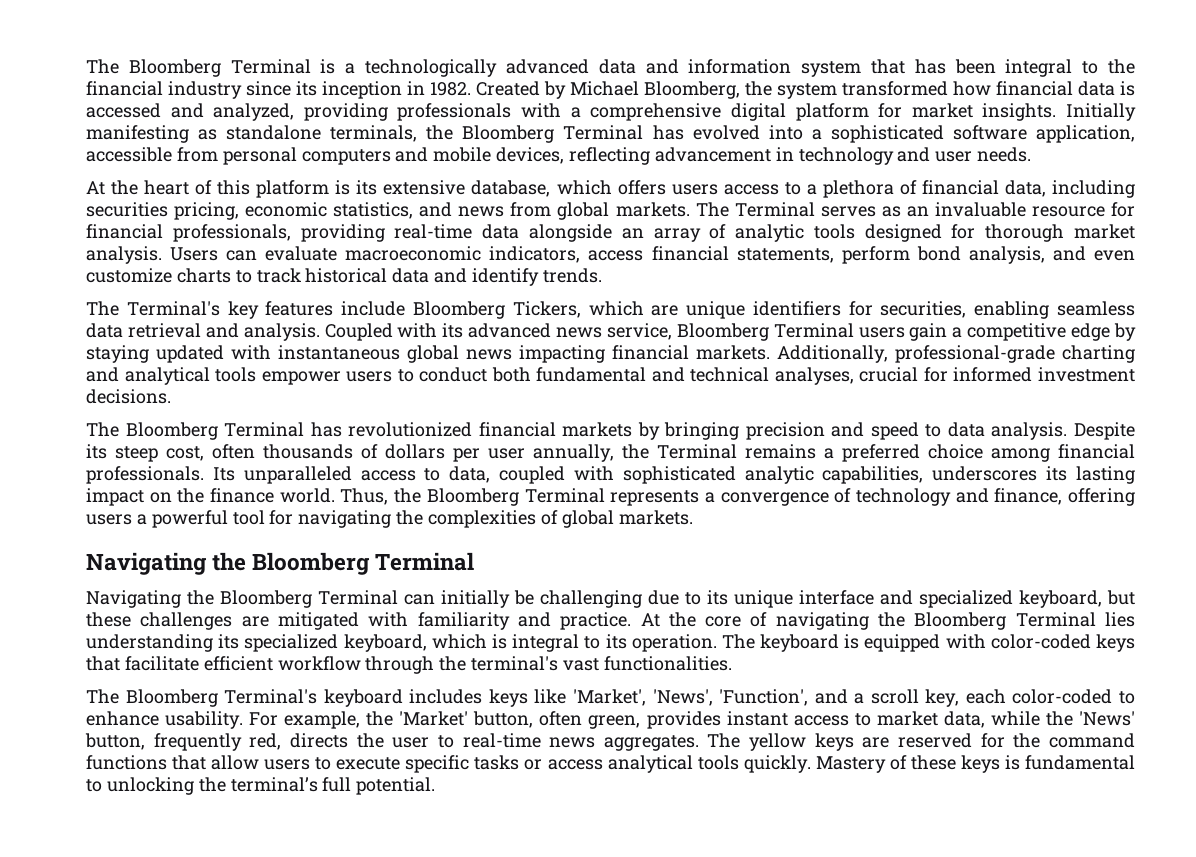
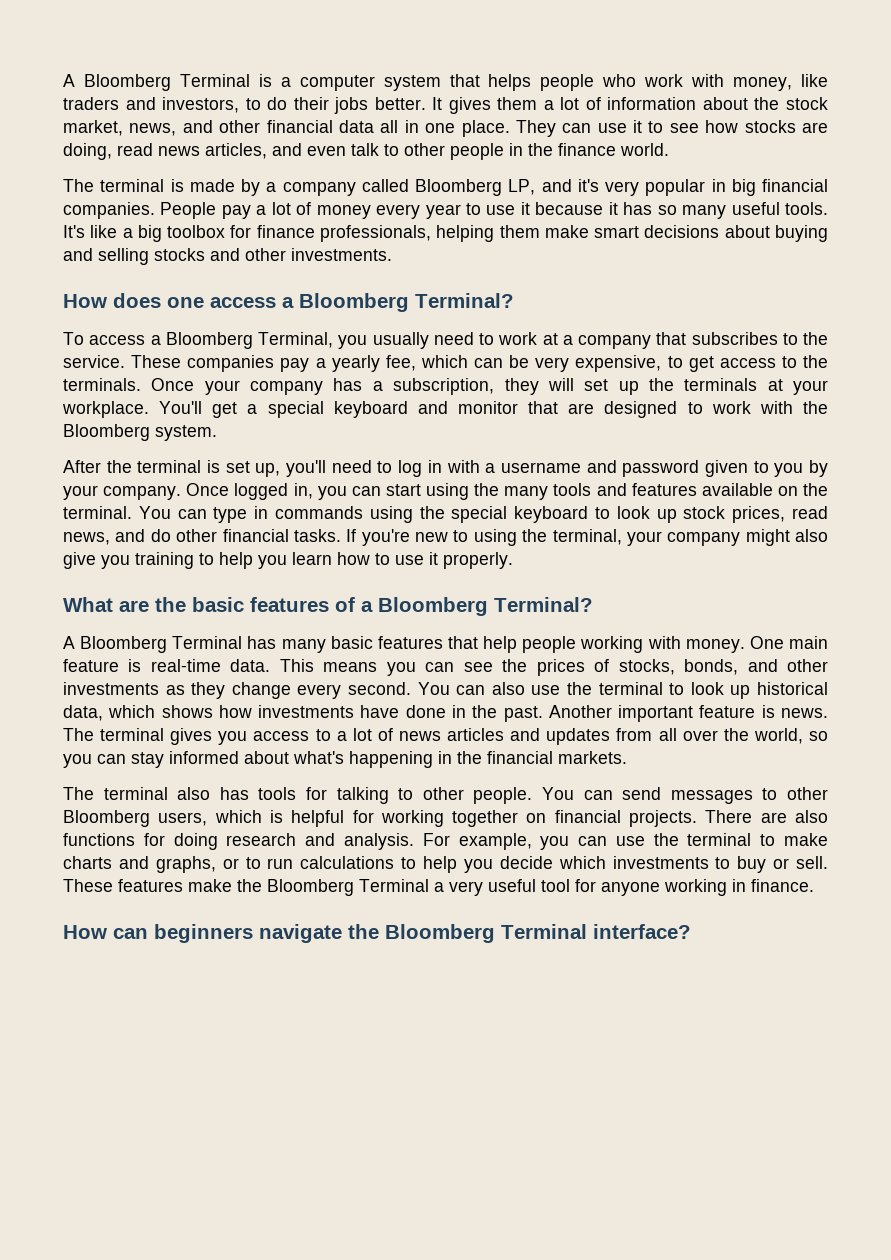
[86,59,119,74] The -> [63,74,75,87] A
[365,59,1135,77] [86,81,1135,99] [86,103,1136,121] [86,125,1136,143] [86,147,1032,165] [86,180,1135,198] [86,202,1135,220] [86,224,1136,242] [86,246,1135,264] [86,268,602,286] [86,301,1136,319] [86,323,1136,341] [86,345,1135,363] [86,367,1135,385] [86,389,171,404] [86,422,1135,440] [86,444,1135,462] [86,466,1135,484] [86,488,1135,506] [86,510,693,528] [86,552,475,575] [86,590,1135,608] [86,612,1135,630] [86,634,1135,652] [86,656,732,674] [86,689,1135,707] [86,711,1136,729] [85,733,1135,751] [86,755,1135,773] [86,777,436,795] technologically advanced data and information system that has been integral to the financial industry since its inception in 1982. Created by Michael Bloomberg, the system transformed how financial data is accessed and analyzed, providing professionals with a comprehensive digital platform for market insights. Initially manifesting as standalone terminals, the Bloomberg Terminal has evolved into a sophisticated software application, accessible from personal computers and mobile devices, reflecting advancement in technology and user needs. // At the heart of this platform is its extensive database, which offers users access to a plethora of financial data, including securities pricing, economic statistics, and news from global markets. The Terminal serves as an invaluable resource for financial professionals, providing real-time data alongside an array of analytic tools designed for thorough market analysis. Users can evaluate macroeconomic indicators, access financial statements, perform bond analysis, and even customize charts to track historical data and identify trends. // The Terminal's key features include Bloomberg Tickers, which are unique identifiers for securities, enabling seamless data retrieval and analysis. Coupled with its advanced news service, Bloomberg Terminal users gain a competitive edge by staying updated with instantaneous global news impacting financial markets. Additionally, professional-grade charting and analytical tools empower users to conduct both fundamental and technical analyses, crucial for informed investment decisions. // The Bloomberg Terminal has revolutionized financial markets by bringing precision and speed to data analysis. Despite its steep cost, often thousands of dollars per user annually, the Terminal remains a preferred choice among financial professionals. Its unparalleled access to data, coupled with sophisticated analytic capabilities, underscores its lasting impact on the finance world. Thus, the Bloomberg Terminal represents a convergence of technology and finance, offering users a powerful tool for navigating the complexities of global markets. // Navigating the Bloomberg Terminal // Navigating the Bloomberg Terminal can initially be challenging due to its unique interface and specialized keyboard, but these challenges are mitigated with familiarity and practice. At the core of navigating the Bloomberg Terminal lies understanding its specialized keyboard, which is integral to its operation. The keyboard is equipped with color-coded keys that facilitate efficient workflow through the terminal's vast functionalities. // The Bloomberg Terminal's keyboard includes keys like 'Market', 'News', 'Function', and a scroll key, each color-coded to enhance usability. For example, the 'Market' button, often green, provides instant access to market data, while the 'News' button, frequently red, directs the user to real-time news aggregates. The yellow keys are reserved for the command functions that allow users to execute specific tasks or access analytical tools quickly. Mastery of these keys is fundamental to unlocking the terminal’s full potential. -> [299,74,829,91] [63,97,828,114] [63,120,829,137] [63,143,669,160] [63,179,828,196] [63,202,829,219] [63,225,829,242] [63,248,392,265] [63,293,514,312] [63,332,828,349] [63,355,828,372] [63,378,828,395] [62,401,828,418] [63,424,217,441] [63,460,829,477] [63,483,828,500] [63,506,828,523] [63,529,828,546] [63,552,513,569] [63,597,593,616] [63,636,828,653] [63,659,828,676] [63,682,829,699] [63,705,829,722] [63,728,828,745] [63,751,627,768] [63,787,829,804] [63,810,828,827] [63,833,829,850] [63,856,828,873] [63,879,814,896] [63,924,691,943] computer system that helps people who work with money, like traders and investors, to do their jobs better. It gives them a lot of information about the stock market, news, and other financial data all in one place. They can use it to see how stocks are doing, read news articles, and even talk to other people in the finance world. // The terminal is made by a company called Bloomberg LP, and it's very popular in big financial companies. People pay a lot of money every year to use it because it has so many useful tools. It's like a big toolbox for finance professionals, helping them make smart decisions about buying and selling stocks and other investments. // How does one access a Bloomberg Terminal? // To access a Bloomberg Terminal, you usually need to work at a company that subscribes to the service. These companies pay a yearly fee, which can be very expensive, to get access to the terminals. Once your company has a subscription, they will set up the terminals at your workplace. You'll get a special keyboard and monitor that are designed to work with the Bloomberg system. // After the terminal is set up, you'll need to log in with a username and password given to you by your company. Once logged in, you can start using the many tools and features available on the terminal. You can type in commands using the special keyboard to look up stock prices, read news, and do other financial tasks. If you're new to using the terminal, your company might also give you training to help you learn how to use it properly. // What are the basic features of a Bloomberg Terminal? // A Bloomberg Terminal has many basic features that help people working with money. One main feature is real-time data. This means you can see the prices of stocks, bonds, and other investments as they change every second. You can also use the terminal to look up historical data, which shows how investments have done in the past. Another important feature is news. The terminal gives you access to a lot of news articles and updates from all over the world, so you can stay informed about what's happening in the financial markets. // The terminal also has tools for talking to other people. You can send messages to other Bloomberg users, which is helpful for working together on financial projects. There are also functions for doing research and analysis. For example, you can use the terminal to make charts and graphs, or to run calculations to help you decide which investments to buy or sell. These features make the Bloomberg Terminal a very useful tool for anyone working in finance. // How can beginners navigate the Bloomberg Terminal interface?

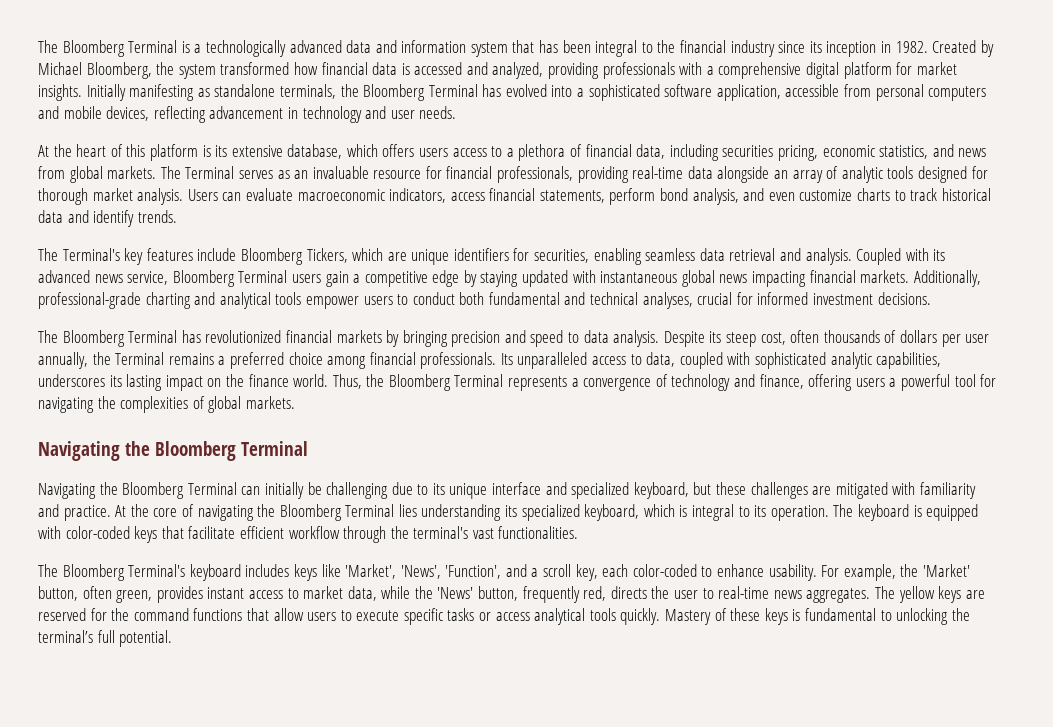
[63,74,75,87] A -> [38,40,58,53] The
[299,74,829,91] [63,97,828,114] [63,120,829,137] [63,143,669,160] [63,179,828,196] [63,202,829,219] [63,225,829,242] [63,248,392,265] [63,293,514,312] [63,332,828,349] [63,355,828,372] [63,378,828,395] [62,401,828,418] [63,424,217,441] [63,460,829,477] [63,483,828,500] [63,506,828,523] [63,529,828,546] [63,552,513,569] [63,597,593,616] [63,636,828,653] [63,659,828,676] [63,682,829,699] [63,705,829,722] [63,728,828,745] [63,751,627,768] [63,787,829,804] [63,810,828,827] [63,833,829,850] [63,856,828,873] [63,879,814,896] [63,924,691,943] computer system that helps people who work with money, like traders and investors, to do their jobs better. It gives them a lot of information about the stock market, news, and other financial data all in one place. They can use it to see how stocks are doing, read news articles, and even talk to other people in the finance world. // The terminal is made by a company called Bloomberg LP, and it's very popular in big financial companies. People pay a lot of money every year to use it because it has so many useful tools. It's like a big toolbox for finance professionals, helping them make smart decisions about buying and selling stocks and other investments. // How does one access a Bloomberg Terminal? // To access a Bloomberg Terminal, you usually need to work at a company that subscribes to the service. These companies pay a yearly fee, which can be very expensive, to get access to the terminals. Once your company has a subscription, they will set up the terminals at your workplace. You'll get a special keyboard and monitor that are designed to work with the Bloomberg system. // After the terminal is set up, you'll need to log in with a username and password given to you by your company. Once logged in, you can start using the many tools and features available on the terminal. You can type in commands using the special keyboard to look up stock prices, read news, and do other financial tasks. If you're new to using the terminal, your company might also give you training to help you learn how to use it properly. // What are the basic features of a Bloomberg Terminal? // A Bloomberg Terminal has many basic features that help people working with money. One main feature is real-time data. This means you can see the prices of stocks, bonds, and other investments as they change every second. You can also use the terminal to look up historical data, which shows how investments have done in the past. Another important feature is news. The terminal gives you access to a lot of news articles and updates from all over the world, so you can stay informed about what's happening in the financial markets. // The terminal also has tools for talking to other people. You can send messages to other Bloomberg users, which is helpful for working together on financial projects. There are also functions for doing research and analysis. For example, you can use the terminal to make charts and graphs, or to run calculations to help you decide which investments to buy or sell. These features make the Bloomberg Terminal a very useful tool for anyone working in finance. // How can beginners navigate the Bloomberg Terminal interface? -> [205,40,994,57] [38,62,957,79] [38,84,987,101] [38,106,457,123] [38,144,987,161] [38,166,988,183] [38,188,991,205] [38,210,177,227] [38,248,946,265] [38,270,981,287] [38,292,931,309] [38,330,990,347] [38,352,942,369] [38,374,997,391] [38,396,295,413] [38,441,308,461] [38,482,976,499] [38,504,979,521] [38,526,579,543] [38,564,970,581] [38,586,985,603] [38,608,970,625] [38,630,173,647] technologically advanced data and information system that has been integral to the financial industry since its inception in 1982. Created by Michael Bloomberg, the system transformed how financial data is accessed and analyzed, providing professionals with a comprehensive digital platform for market insights. Initially manifesting as standalone terminals, the Bloomberg Terminal has evolved into a sophisticated software application, accessible from personal computers and mobile devices, reflecting advancement in technology and user needs. // At the heart of this platform is its extensive database, which offers users access to a plethora of financial data, including securities pricing, economic statistics, and news from global markets. The Terminal serves as an invaluable resource for financial professionals, providing real-time data alongside an array of analytic tools designed for thorough market analysis. Users can evaluate macroeconomic indicators, access financial statements, perform bond analysis, and even customize charts to track historical data and identify trends. // The Terminal's key features include Bloomberg Tickers, which are unique identifiers for securities, enabling seamless data retrieval and analysis. Coupled with its advanced news service, Bloomberg Terminal users gain a competitive edge by staying updated with instantaneous global news impacting financial markets. Additionally, professional-grade charting and analytical tools empower users to conduct both fundamental and technical analyses, crucial for informed investment decisions. // The Bloomberg Terminal has revolutionized financial markets by bringing precision and speed to data analysis. Despite its steep cost, often thousands of dollars per user annually, the Terminal remains a preferred choice among financial professionals. Its unparalleled access to data, coupled with sophisticated analytic capabilities, underscores its lasting impact on the finance world. Thus, the Bloomberg Terminal represents a convergence of technology and finance, offering users a powerful tool for navigating the complexities of global markets. // Navigating the Bloomberg Terminal // Navigating the Bloomberg Terminal can initially be challenging due to its unique interface and specialized keyboard, but these challenges are mitigated with familiarity and practice. At the core of navigating the Bloomberg Terminal lies understanding its specialized keyboard, which is integral to its operation. The keyboard is equipped with color-coded keys that facilitate efficient workflow through the terminal's vast functionalities. // The Bloomberg Terminal's keyboard includes keys like 'Market', 'News', 'Function', and a scroll key, each color-coded to enhance usability. For example, the 'Market' button, often green, provides instant access to market data, while the 'News' button, frequently red, directs the user to real-time news aggregates. The yellow keys are reserved for the command functions that allow users to execute specific tasks or access analytical tools quickly. Mastery of these keys is fundamental to unlocking the terminal’s full potential.

